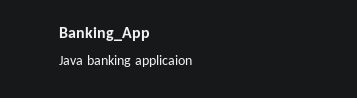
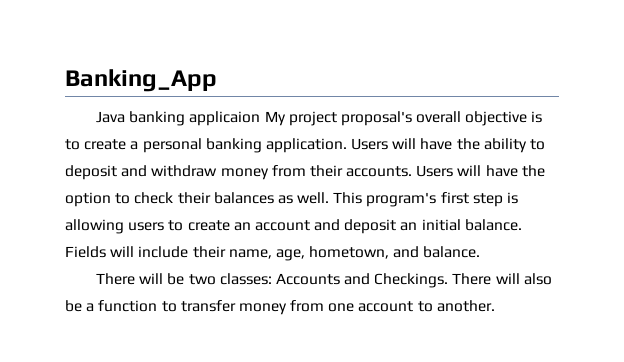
(192, 61) none -> [264,111,543,126] [65,138,546,153] [65,165,545,180] [65,192,519,207] [65,219,522,234] [65,246,481,261] [95,273,552,288] [65,300,495,315] My project proposal's overall objective is to create a personal banking application. Users will have the ability to deposit and withdraw money from their accounts. Users will have the option to check their balances as well. This program's first step is allowing users to create an account and deposit an initial balance. Fields will include their name, age, hometown, and balance. // There will be two classes: Accounts and Checkings. There will also be a function to transfer money from one account to another.

